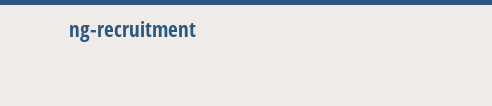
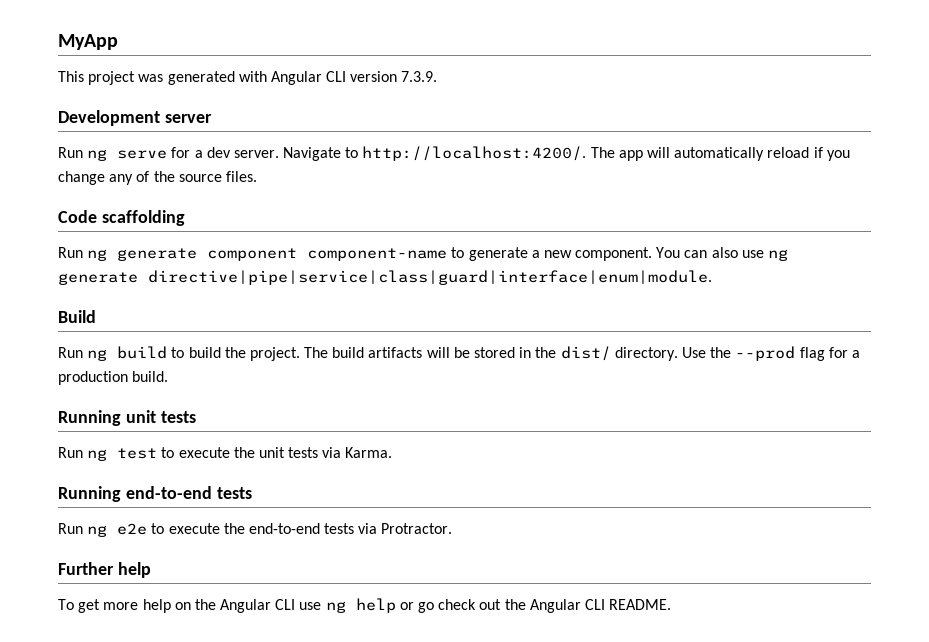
[69,21,196,42] ng-recruitment -> [58,34,118,50] [58,71,438,85] [58,110,212,126] [58,146,850,161] [58,171,257,185] [58,210,185,226] [58,247,789,261] [58,270,712,285] [58,310,96,323] [58,346,860,361] [58,371,169,385] [58,410,196,426] [58,447,393,461] [58,486,252,502] [58,523,453,537] [58,562,151,578] [58,598,672,613] MyApp // This project was generated with Angular CLI version 7.3.9. // Development server // Run ng serve for a dev server. Navigate to http://localhost:4200/. The app will automatically reload if you change any of the source files. // Code scaffolding // Run ng generate component component-name to generate a new component. You can also use ng generate directive|pipe|service|class|guard|interface|enum|module. // Build // Run ng build to build the project. The build artifacts will be stored in the dist/ directory. Use the --prod flag for a production build. // Running unit tests // Run ng test to execute the unit tests via Karma. // Running end-to-end tests // Run ng e2e to execute the end-to-end tests via Protractor. // Further help // To get more help on the Angular CLI use ng help or go check out the Angular CLI README.

